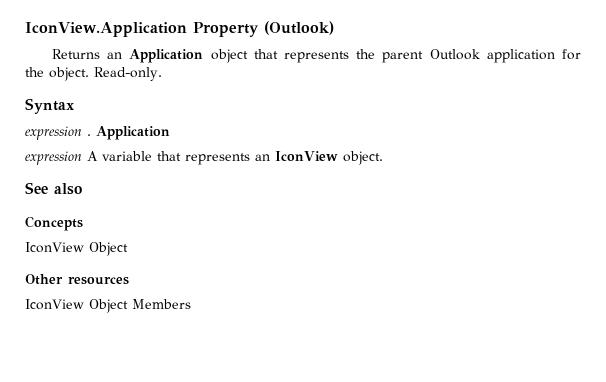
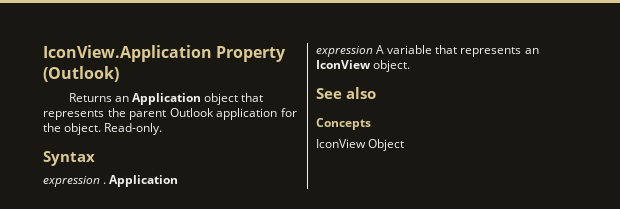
[25,274,129,285] [25,299,191,313] // Other resources // IconView Object Members -> (405, 145) none

